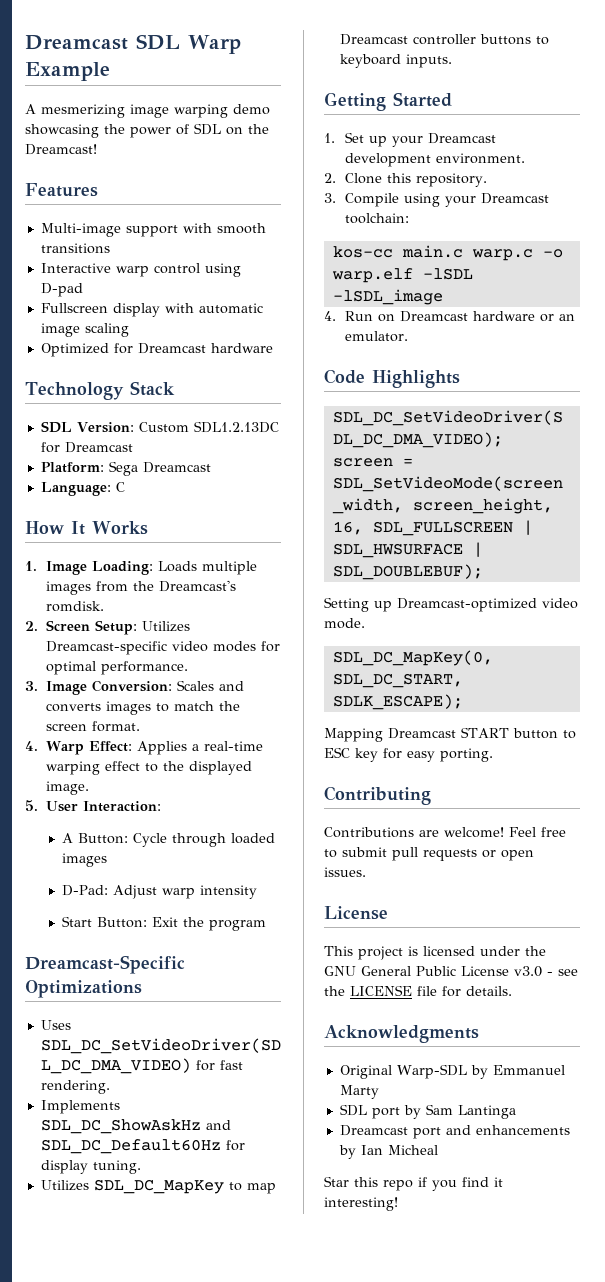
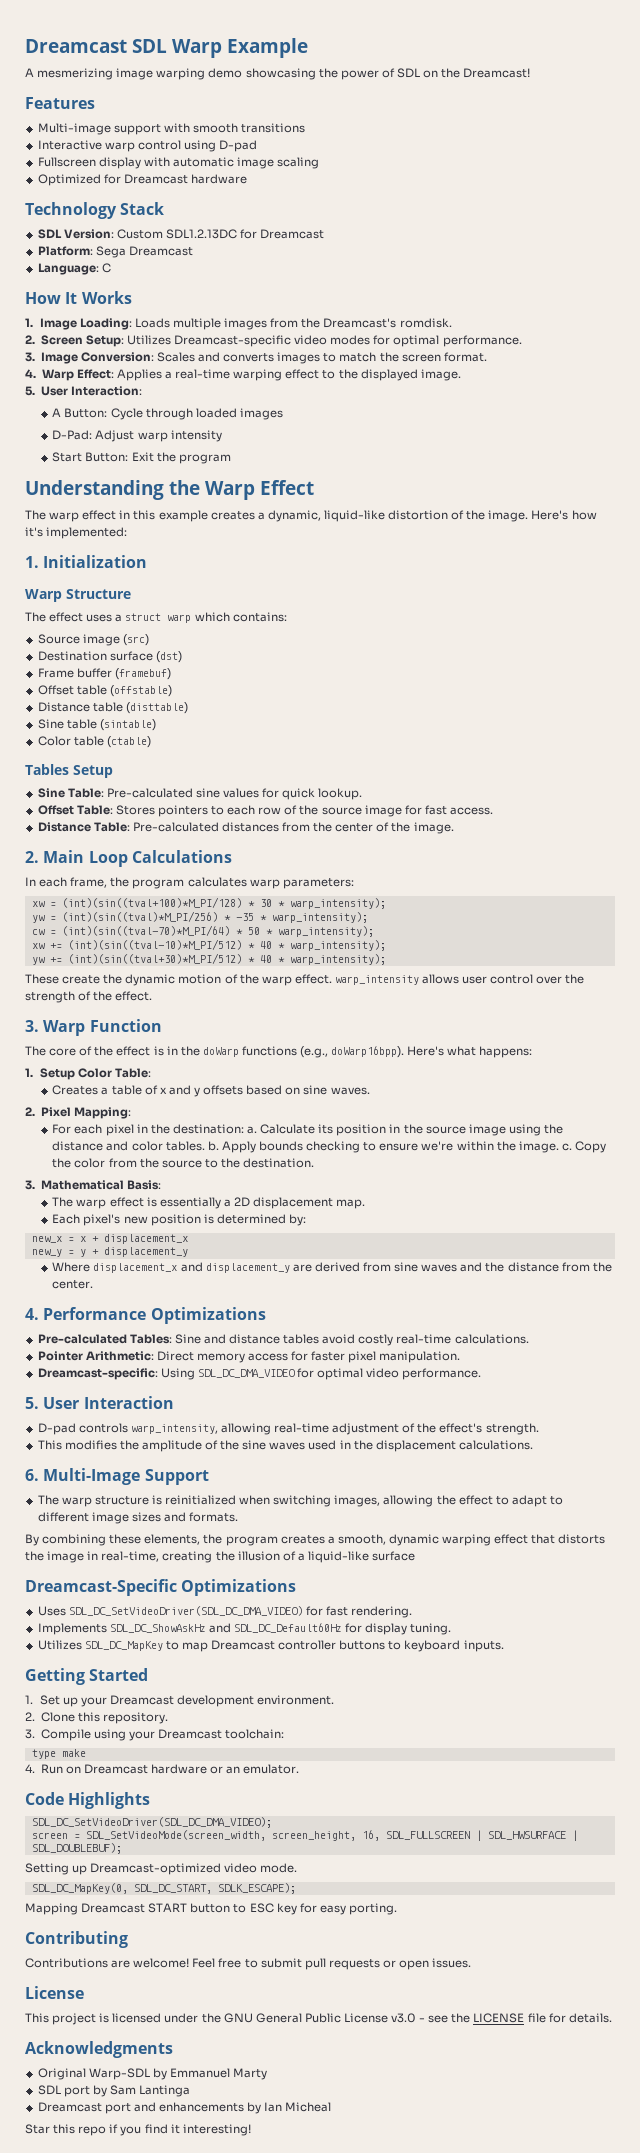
(267, 925) none -> [25,480,314,500] [25,510,597,522] [25,527,128,539] [25,555,148,568] [25,589,131,602] [25,612,287,623] [37,634,149,646] [37,651,182,663] [37,668,171,680] [37,685,172,697] [37,702,188,714] [37,719,156,731] [37,736,151,748] [25,764,113,778] [37,788,363,800] [37,805,494,817] [37,822,454,834] [25,850,232,867] [25,877,354,889] [31,897,386,909] [31,911,368,923] [31,925,374,937] [31,939,386,951] [31,953,386,965] [25,974,585,986] [25,991,153,1003] [25,1019,162,1036] [25,1046,533,1058] [25,1068,151,1080] [52,1085,370,1097] [25,1107,131,1119] [52,1124,563,1136] [52,1141,606,1153] [52,1158,315,1168] [25,1180,161,1190] [52,1197,366,1209] [52,1214,306,1226] [31,1234,188,1244] [31,1247,188,1257] [52,1262,612,1273] [52,1280,94,1289] [25,1307,266,1324] [37,1334,529,1346] [37,1351,461,1363] [37,1368,482,1380] [25,1396,174,1409] [37,1423,539,1435] [37,1440,533,1452] [25,1468,209,1485] [37,1495,564,1507] [37,1512,239,1524] [25,1534,606,1546] [25,1551,416,1563] // Understanding the Warp Effect // The warp effect in this example creates a dynamic, liquid-like distortion of the image. Here's how it's implemented: // 1. Initialization // Warp Structure // The effect uses a struct warp which contains: // Source image (src) // Destination surface (dst) // Frame buffer (framebuf) // Offset table (offstable) // Distance table (disttable) // Sine table (sintable) // Color table (ctable) // Tables Setup // Sine Table: Pre-calculated sine values for quick lookup. // Offset Table: Stores pointers to each row of the source image for fast access. // Distance Table: Pre-calculated distances from the center of the image. // 2. Main Loop Calculations // In each frame, the program calculates warp parameters: // xw = (int)(sin((tval+100)*M_PI/128) * 30 * warp_intensity); // yw = (int)(sin((tval)*M_PI/256) * -35 * warp_intensity); // cw = (int)(sin((tval-70)*M_PI/64) * 50 * warp_intensity); // xw += (int)(sin((tval-10)*M_PI/512) * 40 * warp_intensity); // yw += (int)(sin((tval+30)*M_PI/512) * 40 * warp_intensity); // These create the dynamic motion of the warp effect. warp_intensity allows user control over the strength of the effect. // 3. Warp Function // The core of the effect is in the doWarp functions (e.g., doWarp16bpp). Here's what happens: // 1. Setup Color Table: // Creates a table of x and y offsets based on sine waves. // 2. Pixel Mapping: // For each pixel in the destination: a. Calculate its position in the source image using the distance and color tables. b. Apply bounds checking to ensure we're within the image. c. Copy the color from the source to the destination. // 3. Mathematical Basis: // The warp effect is essentially a 2D displacement map. // Each pixel's new position is determined by: // new_x = x + displacement_x // new_y = y + displacement_y // Where displacement_x and displacement_y are derived from sine waves and the distance from the center. // 4. Performance Optimizations // Pre-calculated Tables: Sine and distance tables avoid costly real-time calculations. // Pointer Arithmetic: Direct memory access for faster pixel manipulation. // Dreamcast-specific: Using SDL_DC_DMA_VIDEO for optimal video performance. // 5. User Interaction // D-pad controls warp_intensity, allowing real-time adjustment of the effect's strength. // This modifies the amplitude of the sine waves used in the displacement calculations. // 6. Multi-Image Support // The warp structure is reinitialized when switching images, allowing the effect to adapt to different image sizes and formats. // By combining these elements, the program creates a smooth, dynamic warping effect that distorts the image in real-time, creating the illusion of a liquid-like surface
[332,245,563,261] [331,268,473,283] [332,289,443,305] kos-cc main.c warp.c -o warp.elf -lSDL -lSDL_image -> [31,1749,86,1759] type make

